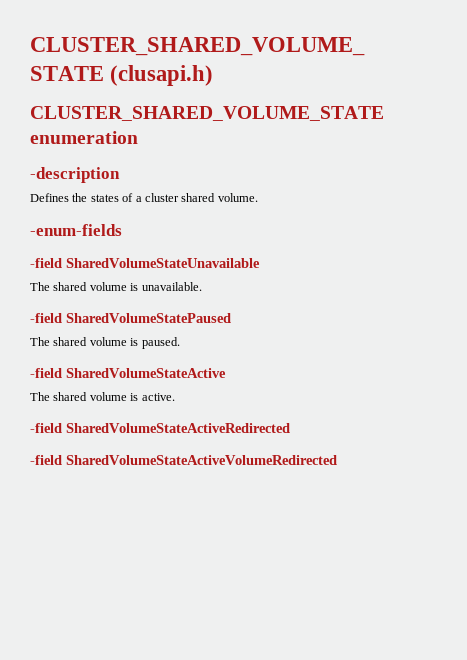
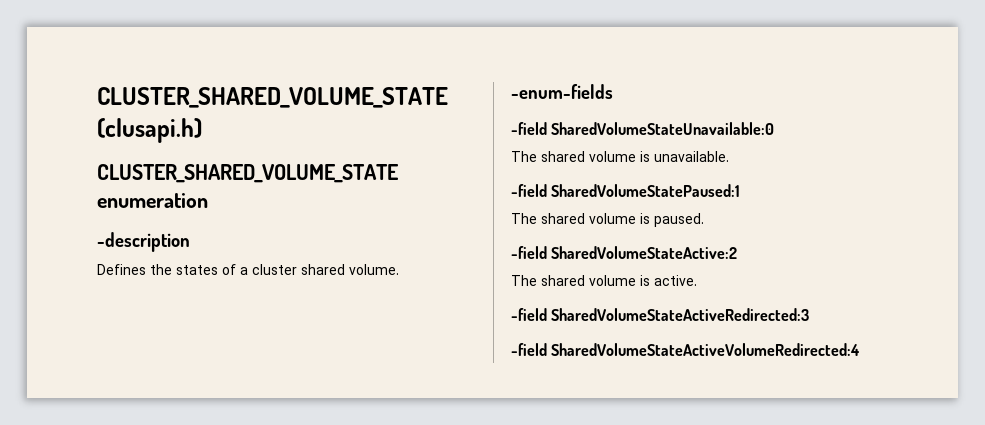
[66,258,260,268] SharedVolumeStateUnavailable -> [551,122,775,135] SharedVolumeStateUnavailable:0
[66,313,231,323] SharedVolumeStatePaused -> [551,184,741,197] SharedVolumeStatePaused:1
[66,368,226,378] SharedVolumeStateActive -> [551,246,738,259] SharedVolumeStateActive:2
[66,423,290,433] [30,455,337,465] SharedVolumeStateActiveRedirected // -field SharedVolumeStateActiveVolumeRedirected -> [551,308,810,321] [511,343,861,356] SharedVolumeStateActiveRedirected:3 // -field SharedVolumeStateActiveVolumeRedirected:4

